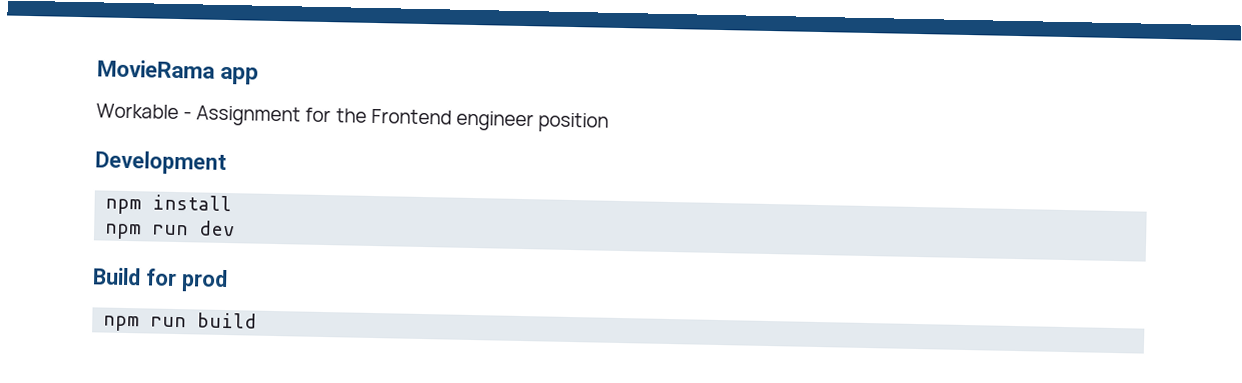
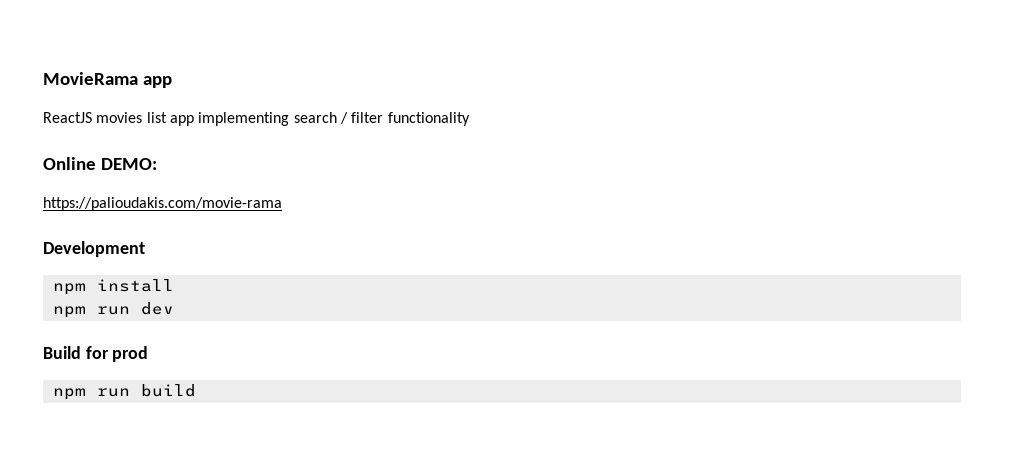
[96,103,609,133] Workable - Assignment for the Frontend engineer position -> [43,112,470,126] [43,157,157,170] [43,197,282,211] ReactJS movies list app implementing search / filter functionality // Online DEMO: // https://palioudakis.com/movie-rama

